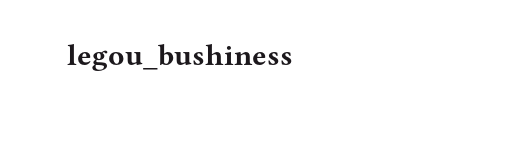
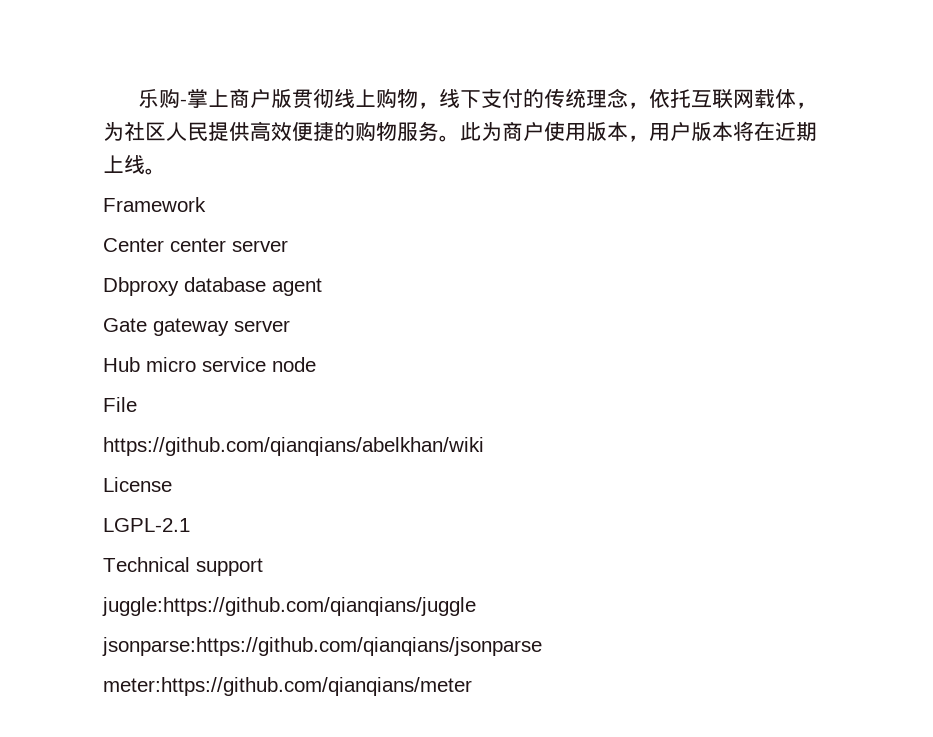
[67,44,293,71] legou_bushiness -> [138,88,818,109] [103,121,817,142] [103,155,166,175] [103,197,206,212] [103,238,288,252] [103,277,322,296] [103,318,290,336] [103,357,316,372] [103,397,137,412] [103,437,484,456] [103,477,172,492] [103,518,190,532] [103,557,263,576] [102,597,476,616] [102,637,542,656] [103,677,472,696] 乐购-掌上商户版贯彻线上购物，线下支付的传统理念，依托互联网载体，为社区人民提供高效便捷的购物服务。此为商户使用版本，用户版本将在近期上线。 // Framework // Center center server // Dbproxy database agent // Gate gateway server // Hub micro service node // File // https://github.com/qianqians/abelkhan/wiki // License // LGPL-2.1 // Technical support // juggle:https://github.com/qianqians/juggle // jsonparse:https://github.com/qianqians/jsonparse // meter:https://github.com/qianqians/meter

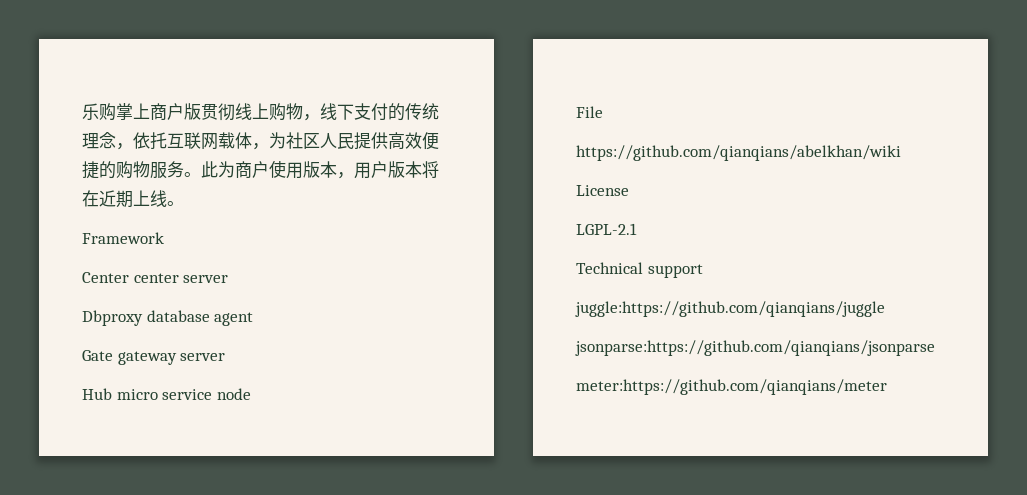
[180,99,188,106] - -> (116, 112) none

